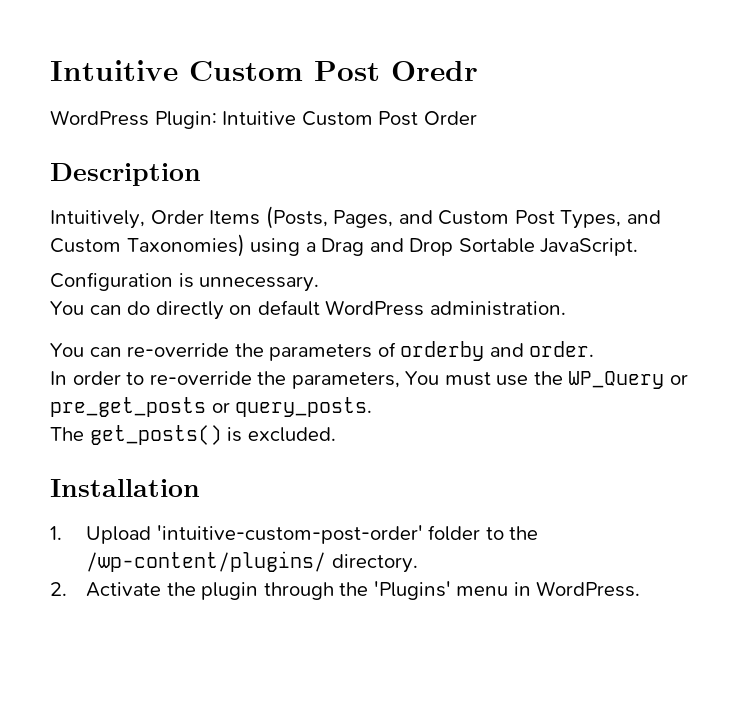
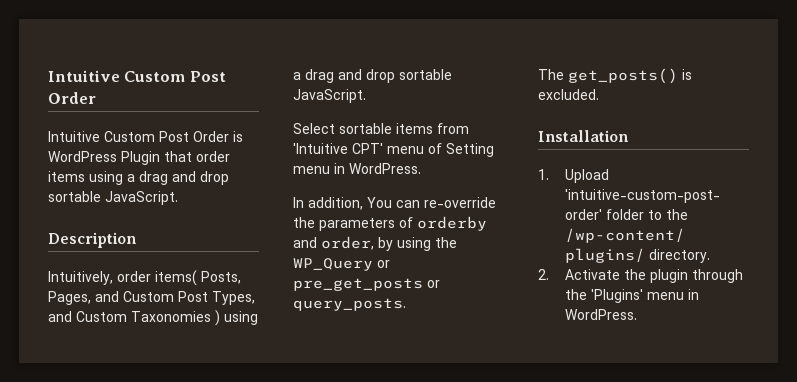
[50,60,478,81] [50,110,477,129] Intuitive Custom Post Oredr // WordPress Plugin: Intuitive Custom Post Order -> [48,70,226,82] [48,92,96,104] [48,131,243,142] [48,151,230,165] [48,171,229,185] [48,191,178,205] Intuitive Custom Post Order // Intuitive Custom Post Order is WordPress Plugin that order items using a drag and drop sortable JavaScript.
[150,206,328,229] Order Items (Posts, -> [117,270,241,286] order items( Posts,
[126,234,639,257] [50,272,320,292] [50,300,566,320] Taxonomies) using a Drag and Drop Sortable JavaScript. // Configuration is unnecessary. // You can do directly on default WordPress administration. // -> [131,310,258,326] [293,69,452,83] [293,89,366,103] [293,123,469,134] [293,143,494,157] [293,163,421,174] [293,197,363,210] Taxonomies ) using a drag and drop sortable JavaScript. // Select sortable items from 'Intuitive CPT' menu of Setting menu in WordPress. // In addition,
[529,341,595,357] [50,371,529,389] order. // In order to re-override the parameters, You must use -> [321,236,431,251] order, by using

